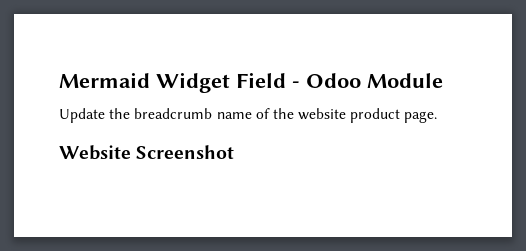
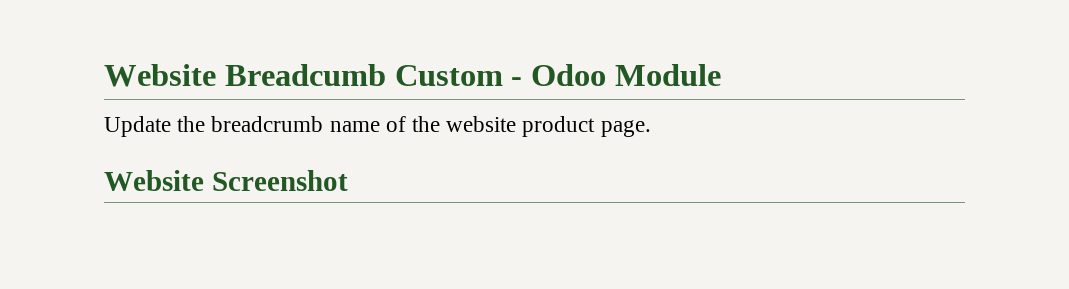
[59,72,286,93] Mermaid Widget Field -> [104,64,503,87] Website Breadcumb Custom

